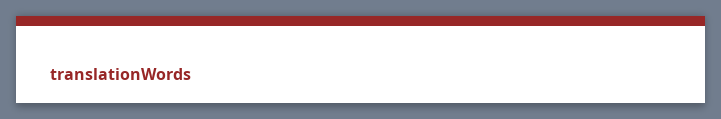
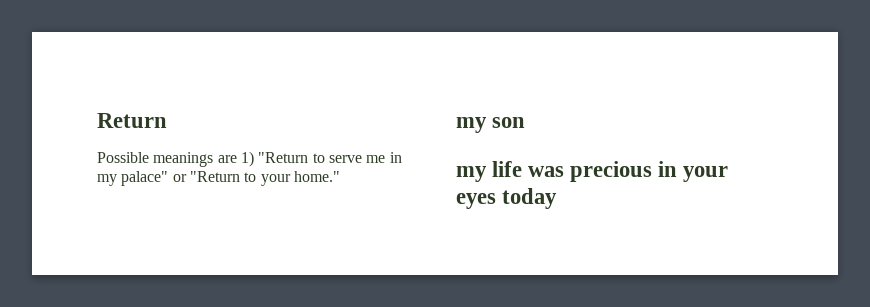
[50,68,191,80] translationWords -> [97,113,167,128] [97,151,402,167] [97,171,340,186] [456,117,526,133] [456,161,729,182] [456,188,558,209] Return // Possible meanings are 1) "Return to serve me in my palace" or "Return to your home." // my son // my life was precious in your eyes today

